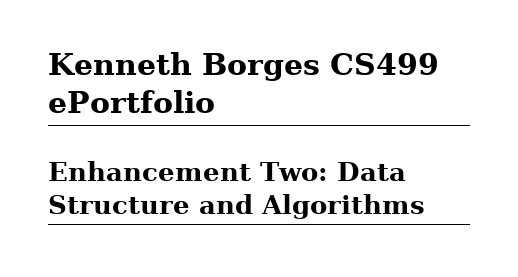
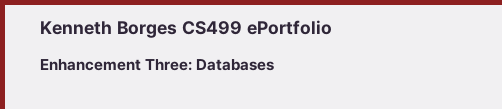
[260,162,406,181] [48,194,425,219] Two: Data Structure and Algorithms -> [145,59,275,71] Three: Databases

